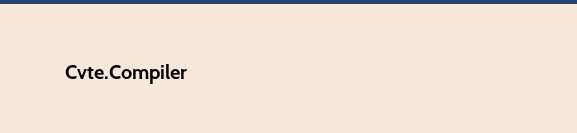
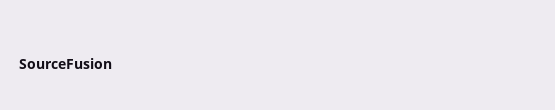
[65,64,187,84] Cvte.Compiler -> [19,58,112,69] SourceFusion

